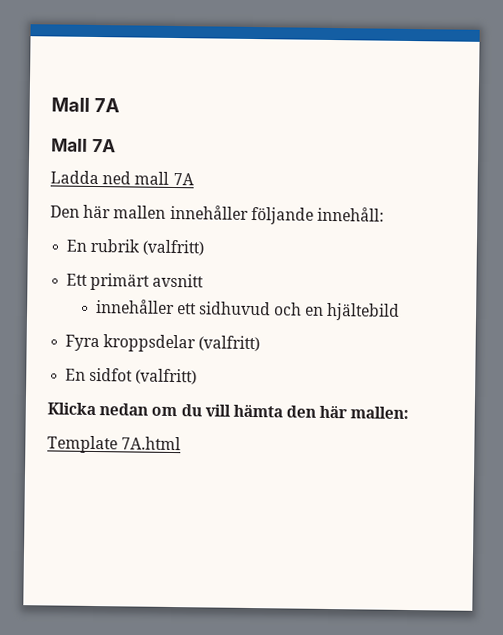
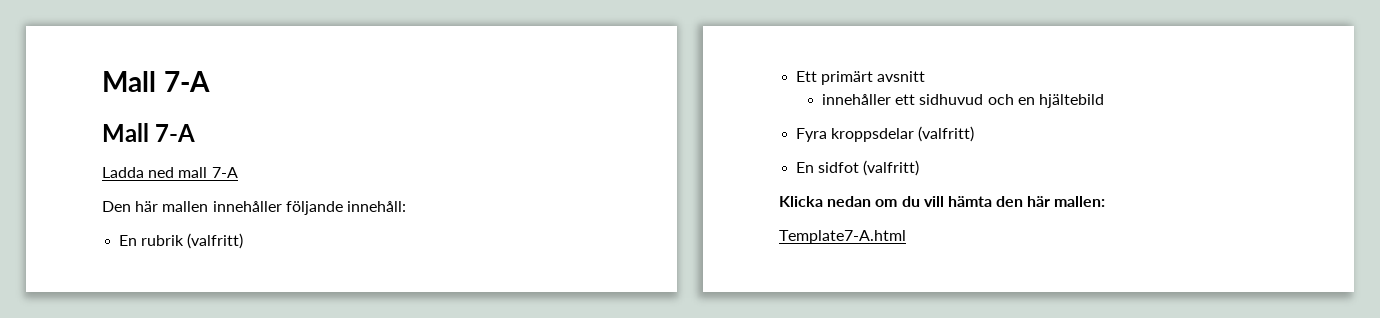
[51,97,120,113] [51,138,116,153] Mall 7A // Mall 7A -> [102,71,210,92] [102,123,196,142] Mall 7-A // Mall 7-A
[172,172,194,186] 7A -> [211,167,238,178] 7-A
[47,435,182,454] Template 7A.html -> [779,230,906,244] Template7-A.html

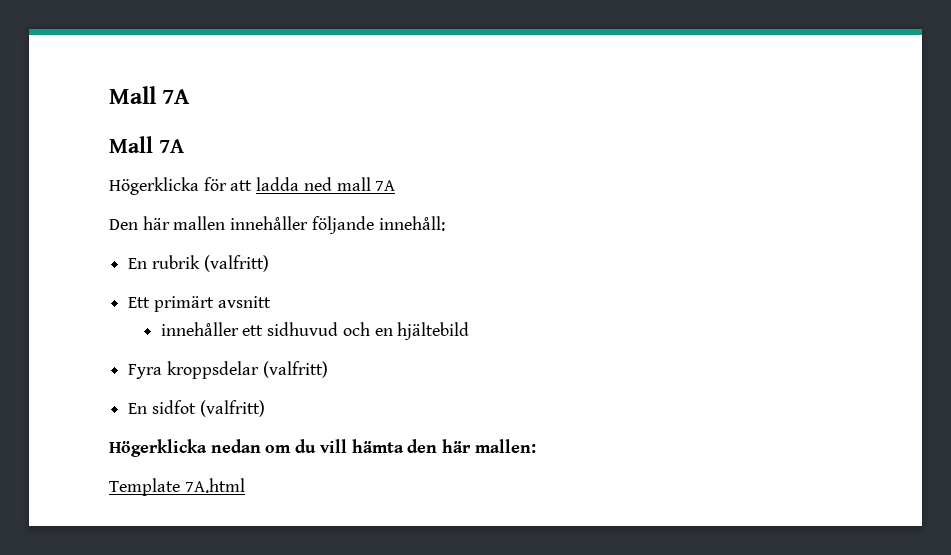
[102,71,210,92] [102,123,196,142] [102,167,144,178] Mall 7-A // Mall 7-A // Ladda -> [109,86,191,104] [109,136,184,153] [109,177,300,195] Mall 7A // Mall 7A // Högerklicka för att ladda
[211,167,238,178] 7-A -> [375,180,396,191] 7A
[779,196,823,207] Klicka -> [109,439,207,457] Högerklicka
[779,230,906,244] Template7-A.html -> [109,478,245,496] Template 7A.html

